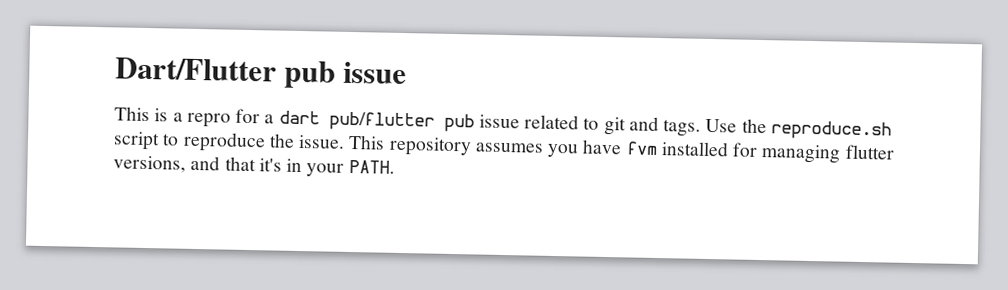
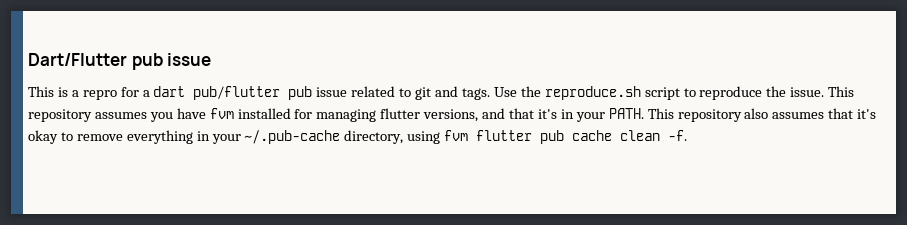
(395, 166) none -> [647,108,877,122] [28,130,688,144] This repository also assumes that it's okay to remove everything in your ~/.pub-cache directory, using fvm flutter pub cache clean -f.

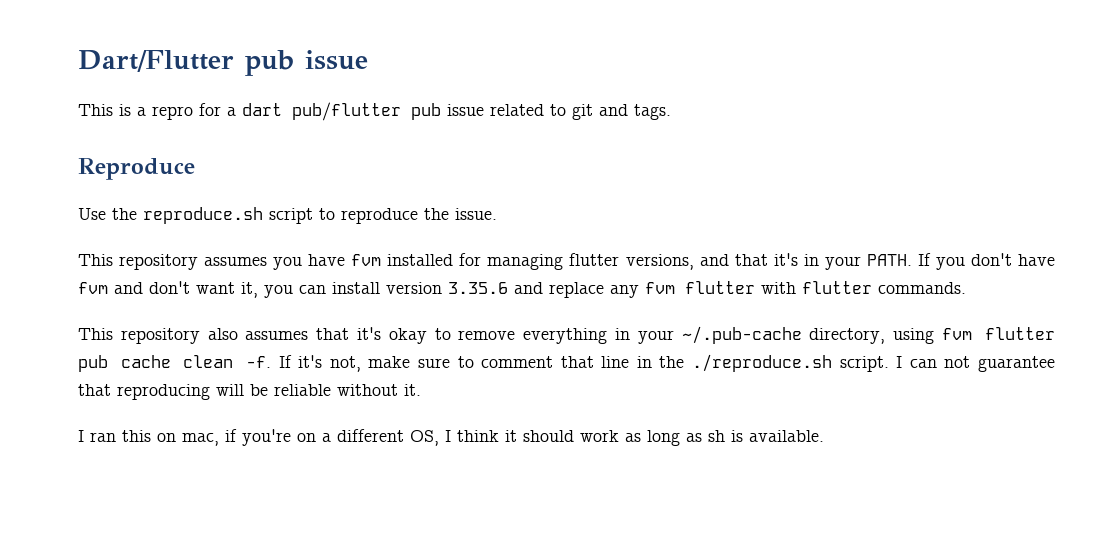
(490, 94) none -> [78,158,195,180] // Reproduce //
(825, 92) none -> (497, 214) //
(644, 113) none -> [917,253,1055,270] [78,281,966,298] If you don't have fvm and don't want it, you can install version 3.35.6 and replace any fvm flutter with flutter commands. //
(688, 135) none -> [278,354,1055,372] [78,384,421,400] [78,429,824,446] If it's not, make sure to comment that line in the ./reproduce.sh script. I can not guarantee that reproducing will be reliable without it. // I ran this on mac, if you're on a different OS, I think it should work as long as sh is available.

